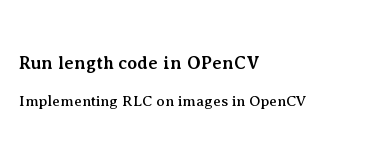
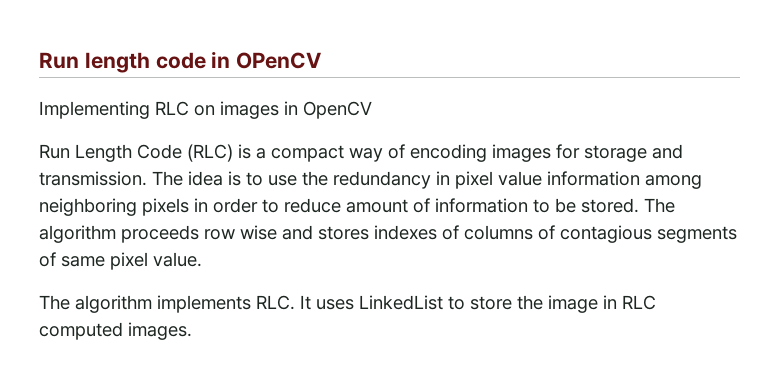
(307, 102) none -> [39,144,683,162] [39,171,702,189] [39,198,675,216] [39,225,737,243] [39,252,202,270] [39,295,656,313] [39,322,192,340] // Run Length Code (RLC) is a compact way of encoding images for storage and transmission. The idea is to use the redundancy in pixel value information among neighboring pixels in order to reduce amount of information to be stored. The algorithm proceeds row wise and stores indexes of columns of contagious segments of same pixel value. // The algorithm implements RLC. It uses LinkedList to store the image in RLC computed images.

